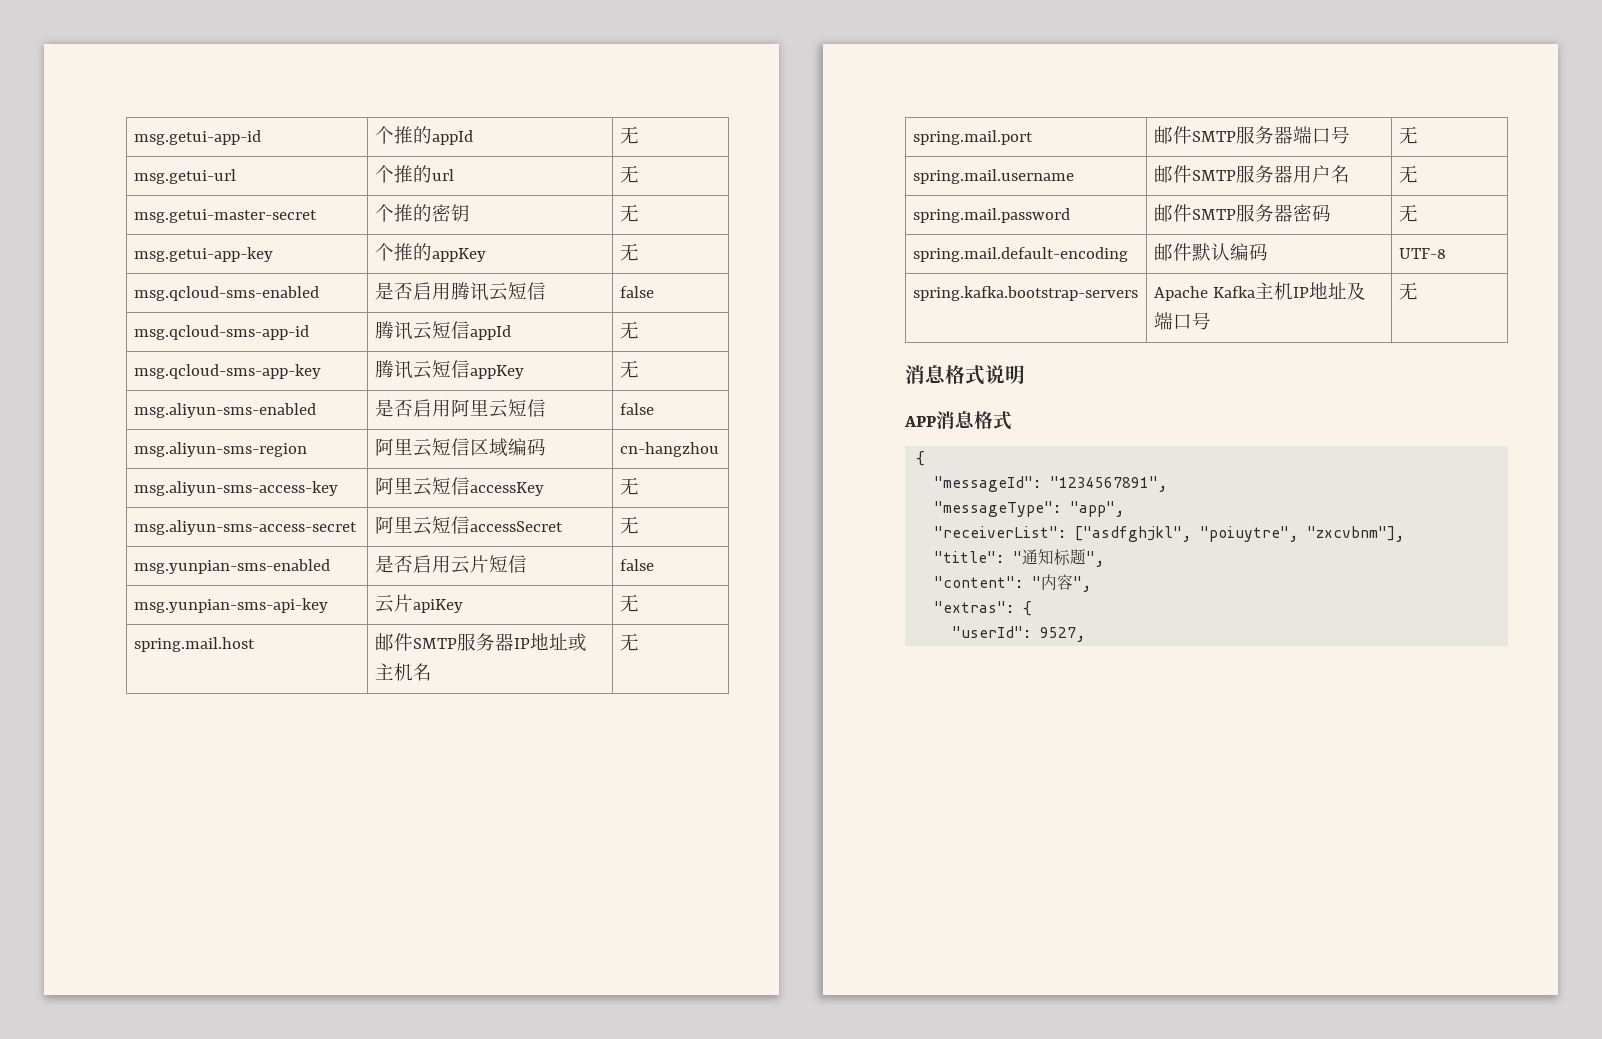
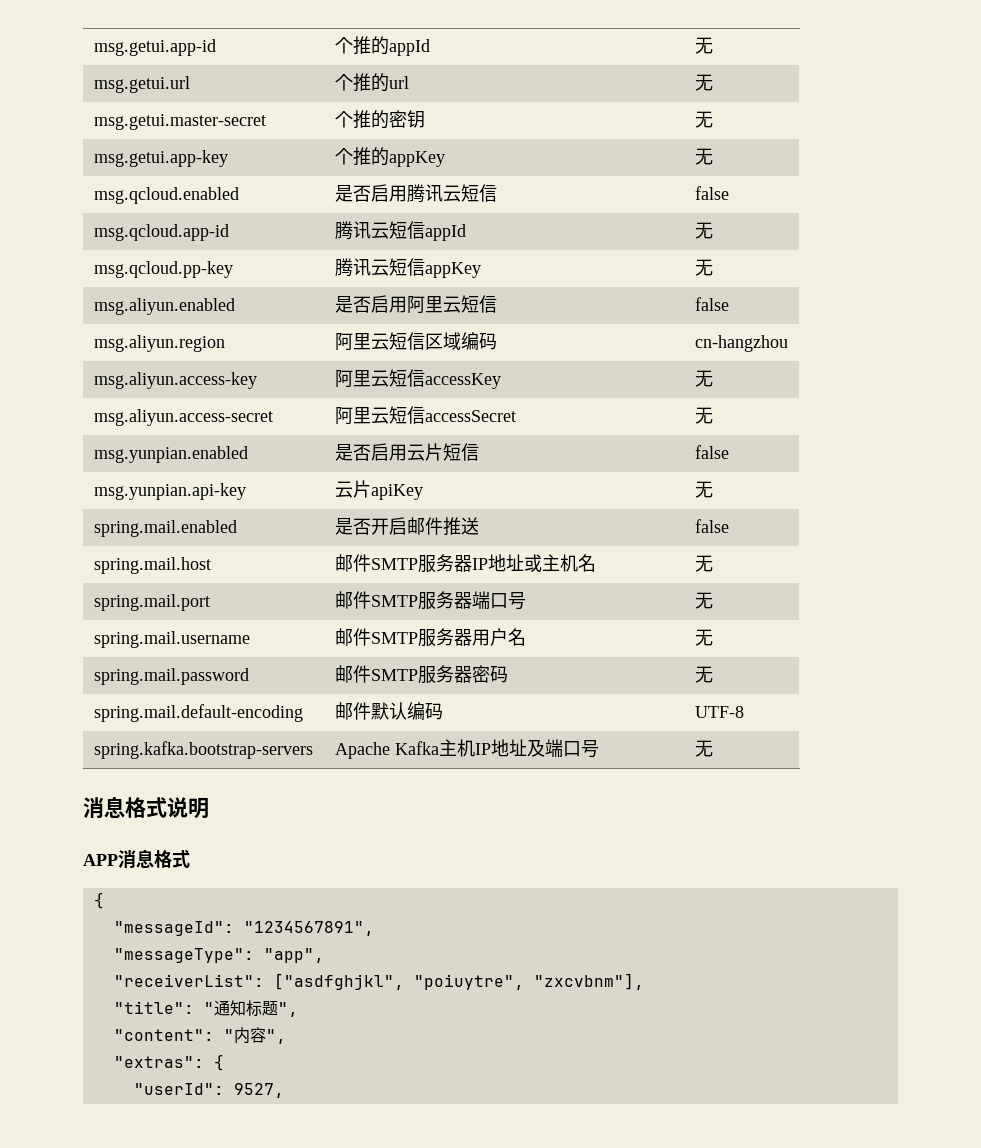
[133,130,261,145] msg.getui-app-id -> [93,39,216,56] msg.getui.app-id
[133,169,236,184] msg.getui-url -> [93,76,190,93] msg.getui.url
[133,209,317,223] msg.getui-master-secret -> [93,114,266,130] msg.getui.master-secret
[133,247,273,262] msg.getui-app-key -> [93,150,228,167] msg.getui.app-key
[133,286,319,301] msg.qcloud-sms-enabled -> [93,187,239,204] msg.qcloud.enabled
[133,325,309,340] msg.qcloud-sms-app-id -> [93,224,229,241] msg.qcloud.app-id
[133,364,321,379] msg.qcloud-sms-app-key -> [93,261,233,278] msg.qcloud.pp-key
[133,403,316,418] msg.aliyun-sms-enabled -> [93,298,235,315] msg.aliyun.enabled
[133,442,307,457] msg.aliyun-sms-region -> [93,335,225,352] msg.aliyun.region
[133,481,338,496] msg.aliyun-sms-access-key -> [93,372,257,389] msg.aliyun.access-key
[133,520,357,535] msg.aliyun-sms-access-secret -> [93,409,273,426] msg.aliyun.access-secret
[133,559,330,574] msg.yunpian-sms-enabled -> [93,446,248,463] msg.yunpian.enabled
[133,598,328,613] msg.yunpian-sms-api-key -> [93,483,246,500] msg.yunpian.api-key
(639, 603) none -> [93,520,237,537] [334,517,479,536] [694,519,729,533] // spring.mail.enabled | 是否开启邮件推送 | false

